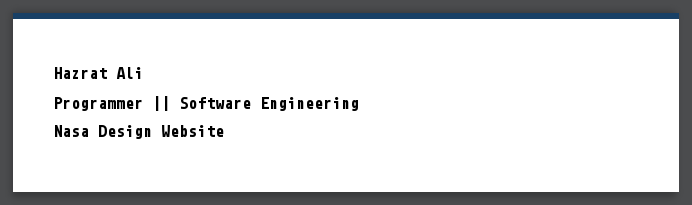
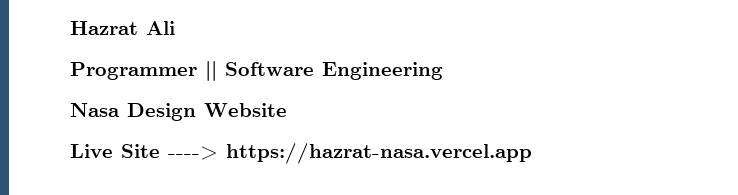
(224, 131) none -> [70,143,532,164] // Live Site ----> https://hazrat-nasa.vercel.app

